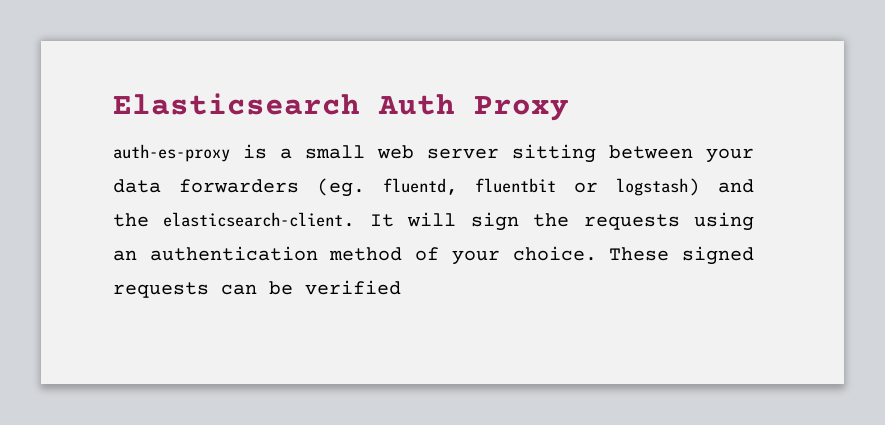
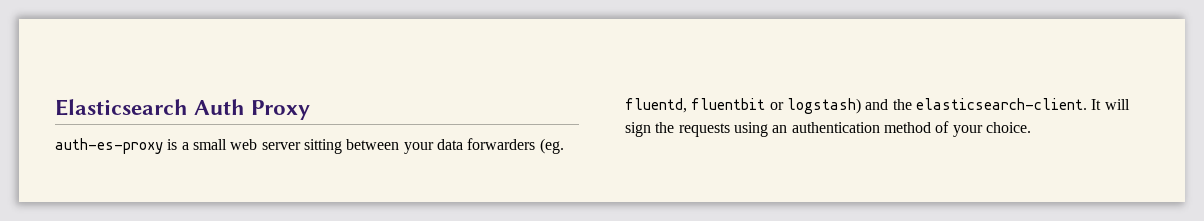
[609,246,754,265] [113,280,401,298] These signed requests can be verified -> (1031, 127) none

